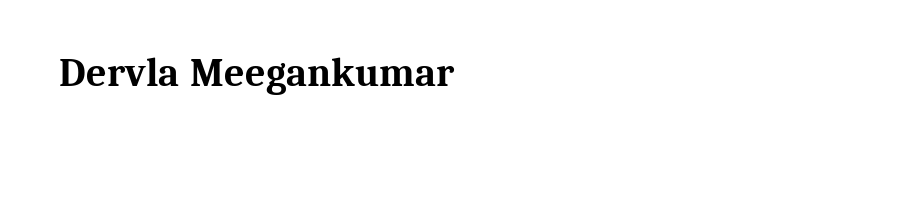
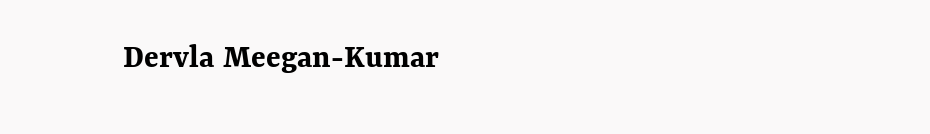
[189,57,455,95] Meegankumar -> [223,47,440,73] Meegan-Kumar

